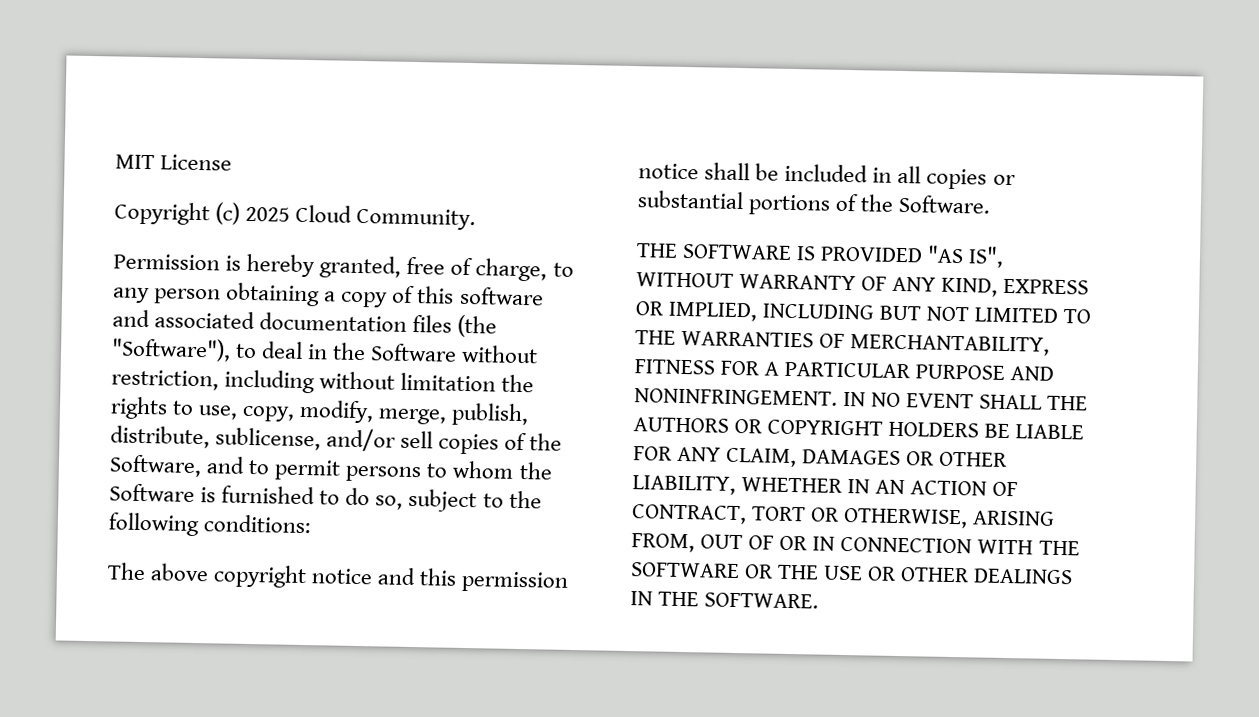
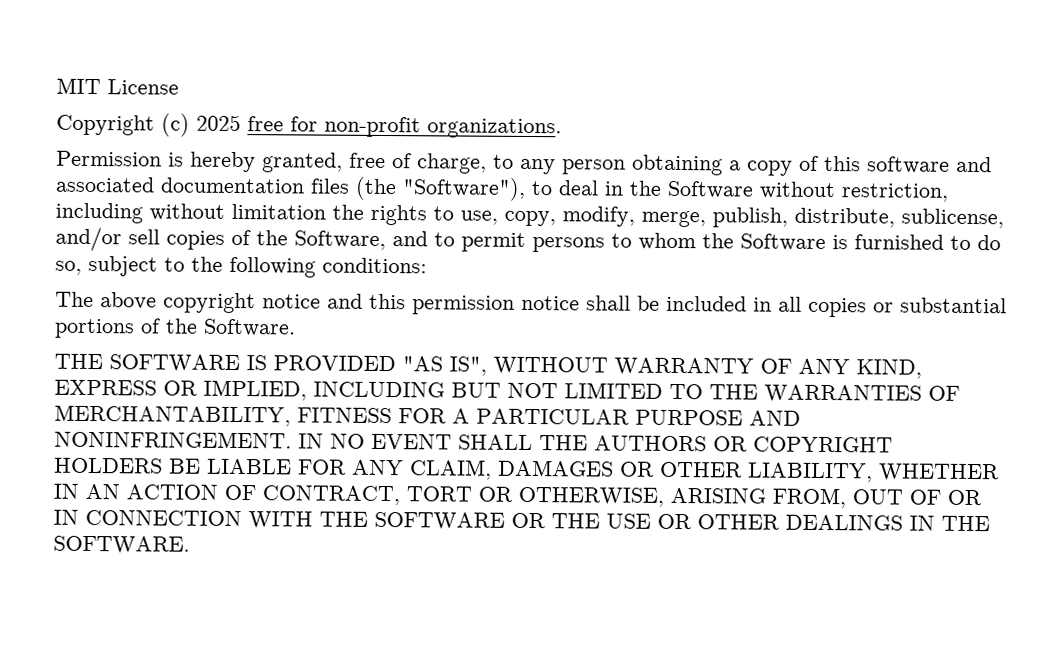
[295,204,477,231] Cloud Community. -> [247,116,562,139] free for non-profit organizations.

